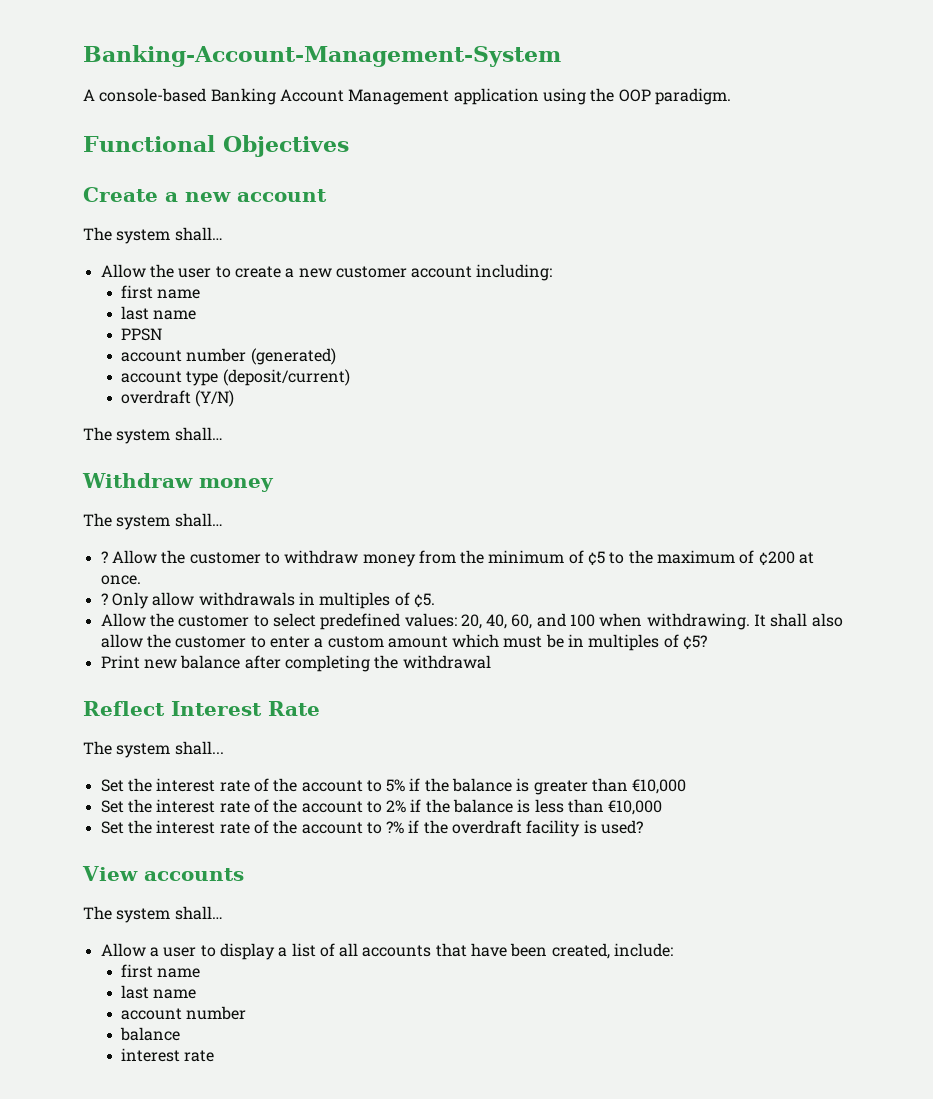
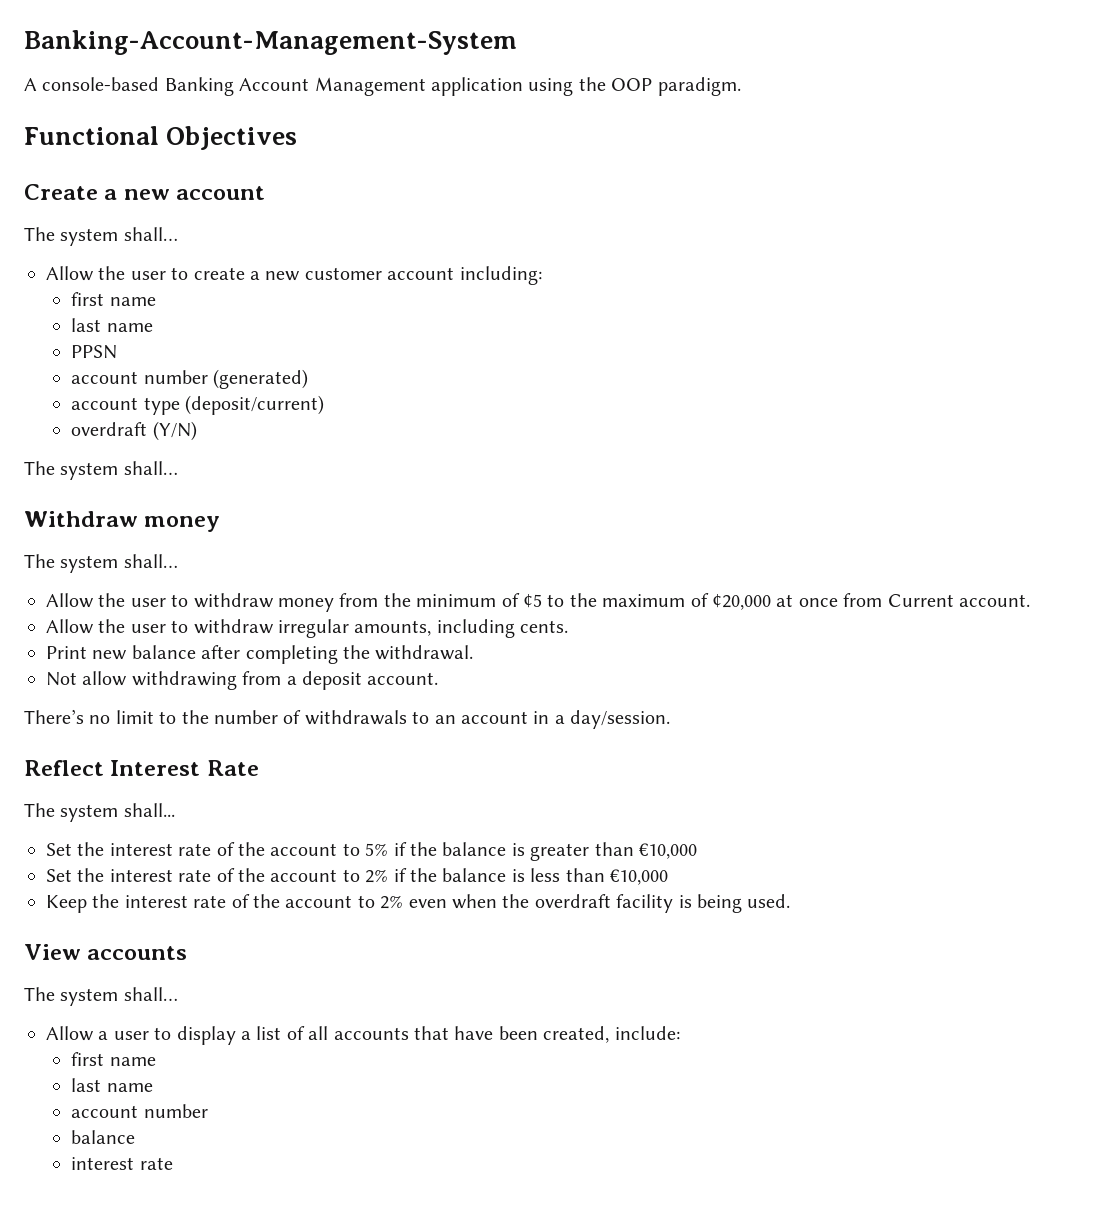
[100,550,261,564] ? Allow the customer -> [46,593,166,608] Allow the user
[758,551,815,565] [100,575,141,585] [100,592,435,609] [100,613,843,630] [100,634,708,651] ¢200 at once. // ? Only allow withdrawals in multiples of ¢5. // Allow the customer to select predefined values: 20, 40, 60, and 100 when withdrawing. It shall also allow the customer to enter a custom amount which must be in multiples of ¢5? -> [711,593,1030,610] [46,619,569,638] ¢20,000 at once from Current account. // Allow the user to withdraw irregular amounts, including cents.
[402,655,491,669] withdrawal -> [375,645,474,660] [46,671,439,690] [24,709,671,729] withdrawal. // Not allow withdrawing from a deposit account. // There’s no limit to the number of withdrawals to an account in a day/session.
[100,820,420,834] Set the interest rate of the account to ?% if -> [46,894,497,913] Keep the interest rate of the account to 2% even when
[601,820,644,834] used? -> [696,894,791,913] being used.

